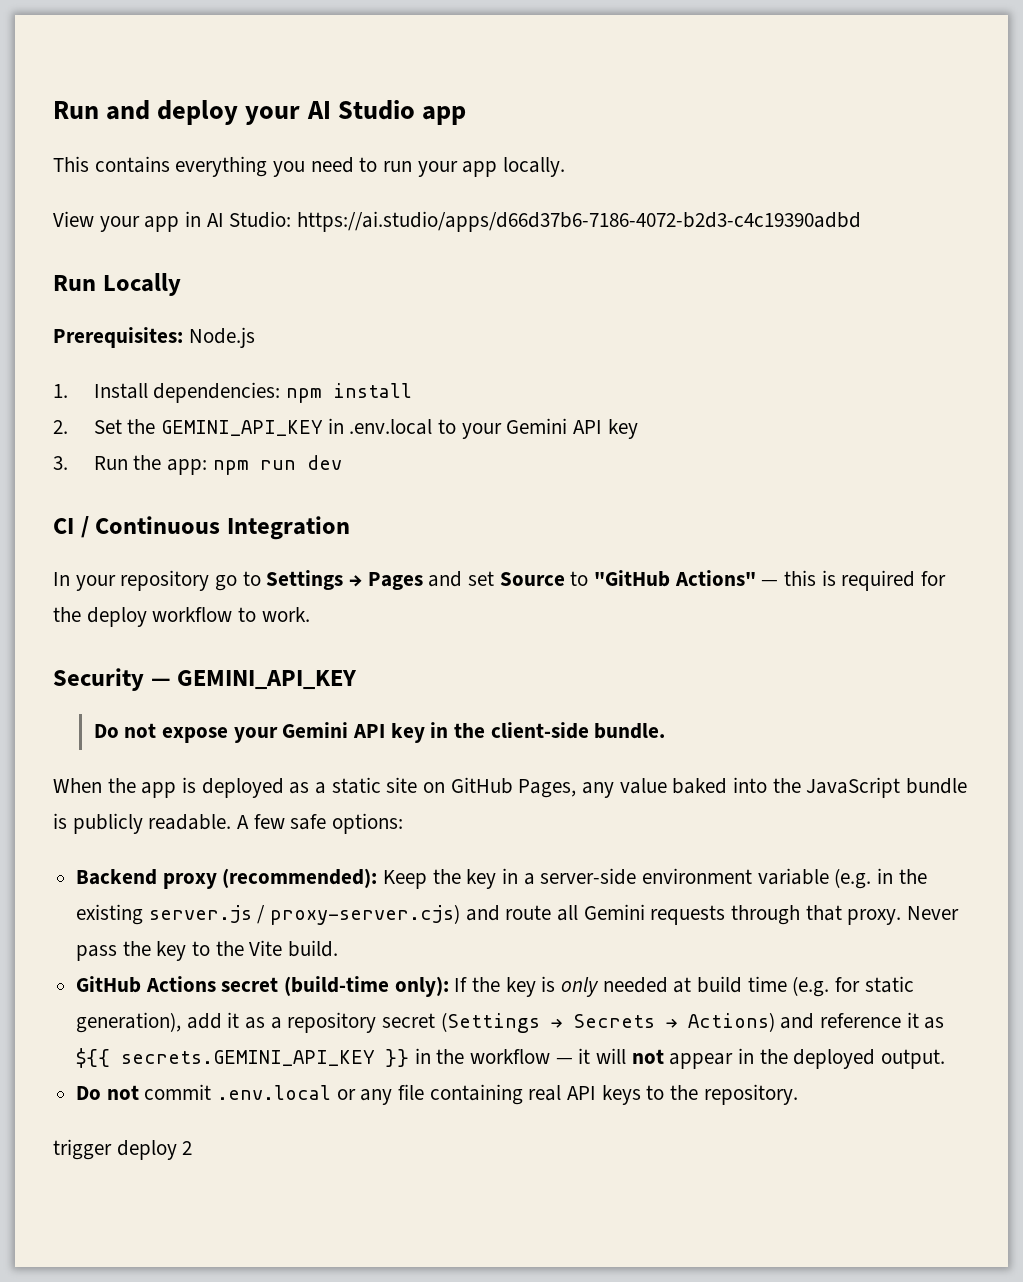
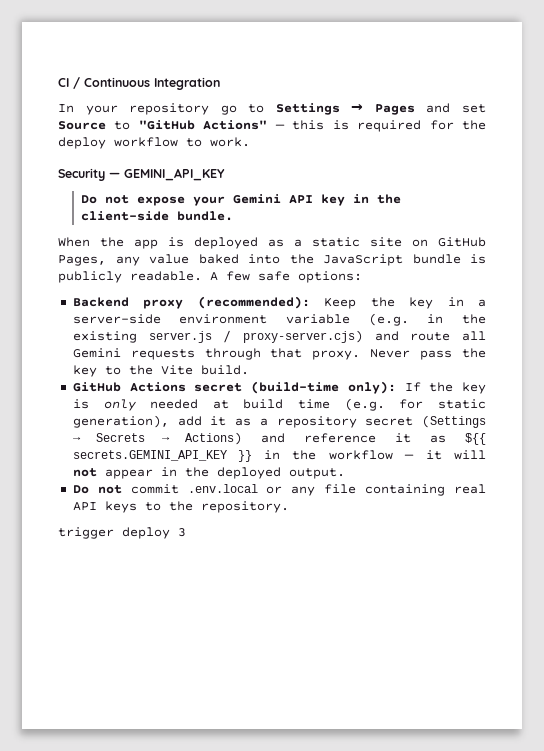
[53,100,466,125] [53,156,566,177] [53,211,862,232] [53,273,181,296] [53,327,255,348] [53,382,412,403] [53,418,638,439] [53,455,342,475] Run and deploy your AI Studio app // This contains everything you need to run your app locally. // View your app in AI Studio: https://ai.studio/apps/d66d37b6-7186-4072-b2d3-c4c19390adbd // Run Locally // Prerequisites: Node.js // 1. Install dependencies: npm install // 2. Set the GEMINI_API_KEY in .env.local to your Gemini API key // 3. Run the app: npm run dev // -> (58, 82) none
[182,1141,193,1155] 2 -> [178,528,186,537] 3

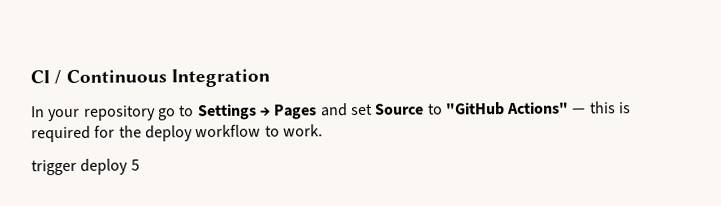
[58,168,225,181] [81,194,402,206] [81,211,234,221] [58,237,486,249] [58,254,486,266] [58,271,362,283] [72,296,486,309] [72,313,486,326] [72,330,486,343] [72,348,487,360] [72,365,249,377] [72,381,486,394] [72,398,487,411] [72,415,486,428] [72,432,486,445] [72,450,486,462] [72,467,345,479] [72,484,487,496] [72,501,289,513] // Security — GEMINI_API_KEY // Do not expose your Gemini API key in the client-side bundle. // When the app is deployed as a static site on GitHub Pages, any value baked into the JavaScript bundle is publicly readable. A few safe options: // Backend proxy (recommended): Keep the key in a server-side environment variable (e.g. in the existing server.js / proxy-server.cjs) and route all Gemini requests through that proxy. Never pass the key to the Vite build. // GitHub Actions secret (build-time only): If the key is only needed at build time (e.g. for static generation), add it as a repository secret (Settings → Secrets → Actions) and reference it as ${{ secrets.GEMINI_API_KEY }} in the workflow — it will not appear in the deployed output. // Do not commit .env.local or any file containing real API keys to the repository. -> (323, 130) none
[178,528,186,537] 3 -> [130,159,140,171] 5

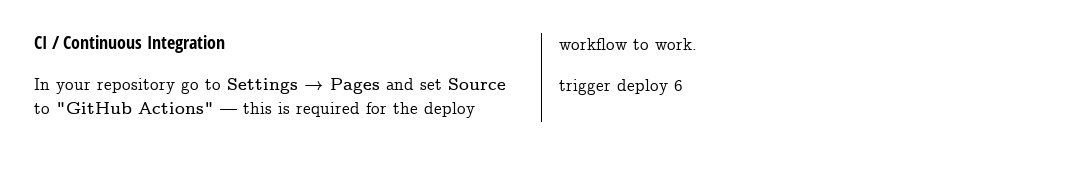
[130,159,140,171] 5 -> [674,80,683,91] 6

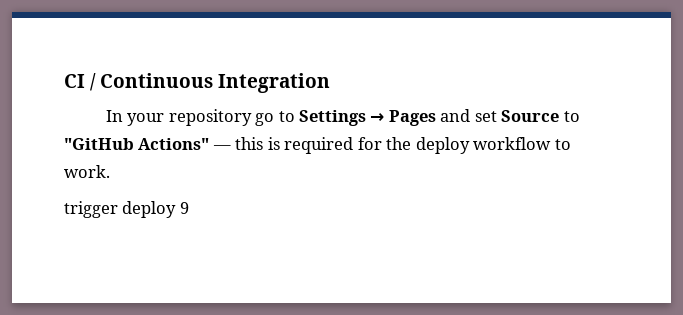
[674,80,683,91] 6 -> [179,202,189,214] 9

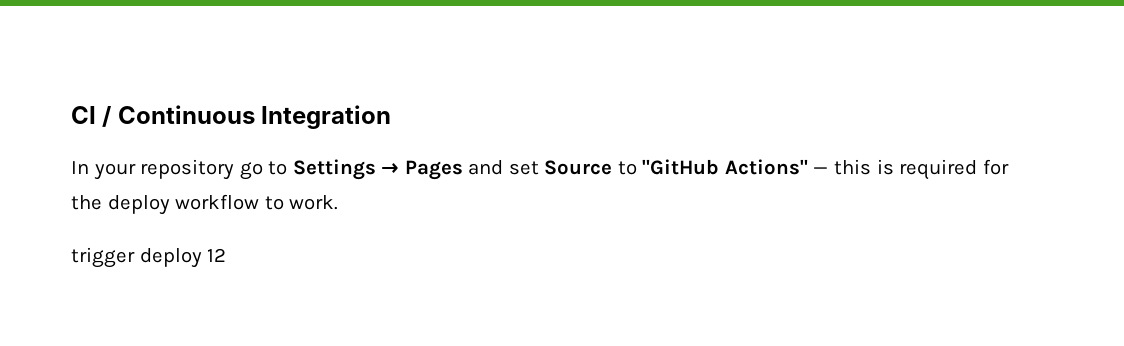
[179,202,189,214] 9 -> [207,248,227,262] 12

